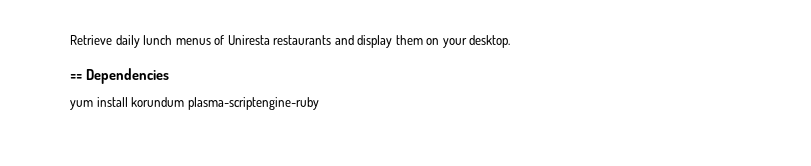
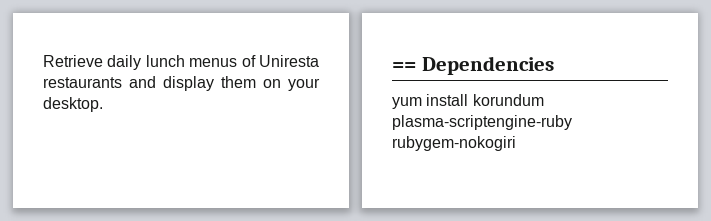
(319, 103) none -> [392,136,516,151] rubygem-nokogiri

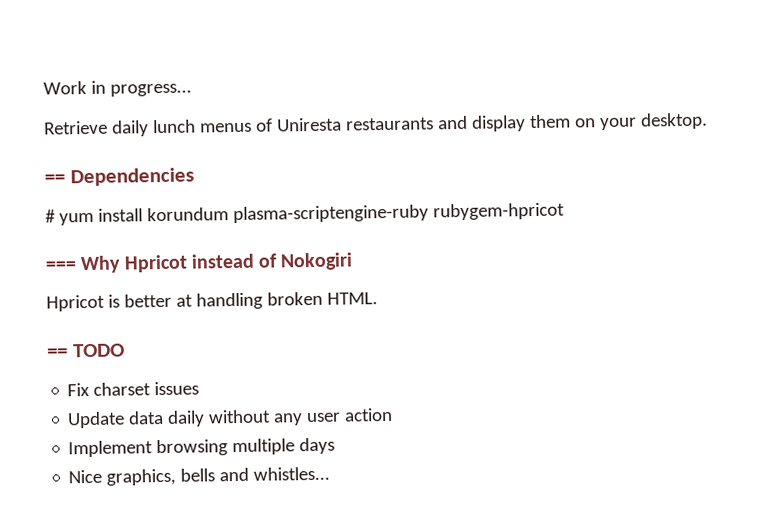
(43, 61) none -> [43,80,192,97] Work in progress... //
(554, 65) none -> [45,209,56,223] #
[392,136,516,151] rubygem-nokogiri -> [432,202,565,221] [45,252,354,274] [46,291,378,312] [47,343,125,358] [67,381,200,397] [67,407,394,429] [68,437,336,458] [68,466,331,486] rubygem-hpricot // === Why Hpricot instead of Nokogiri // Hpricot is better at handling broken HTML. // == TODO // Fix charset issues // Update data daily without any user action // Implement browsing multiple days // Nice graphics, bells and whistles...

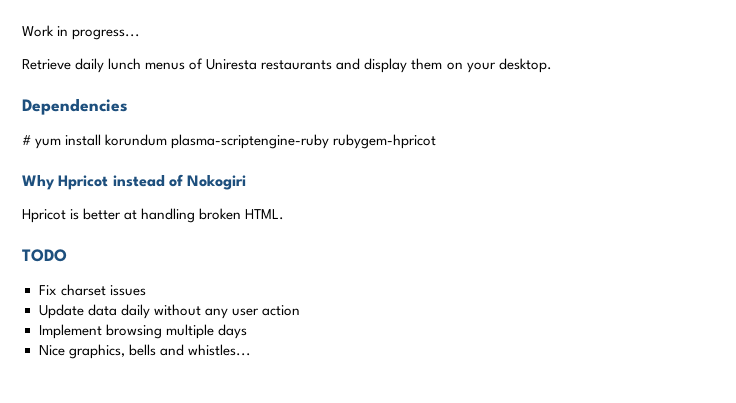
[44,174,65,184] == -> (552, 65) none
[45,261,77,271] === -> (437, 141) none
[47,348,68,358] == -> (285, 214) none

